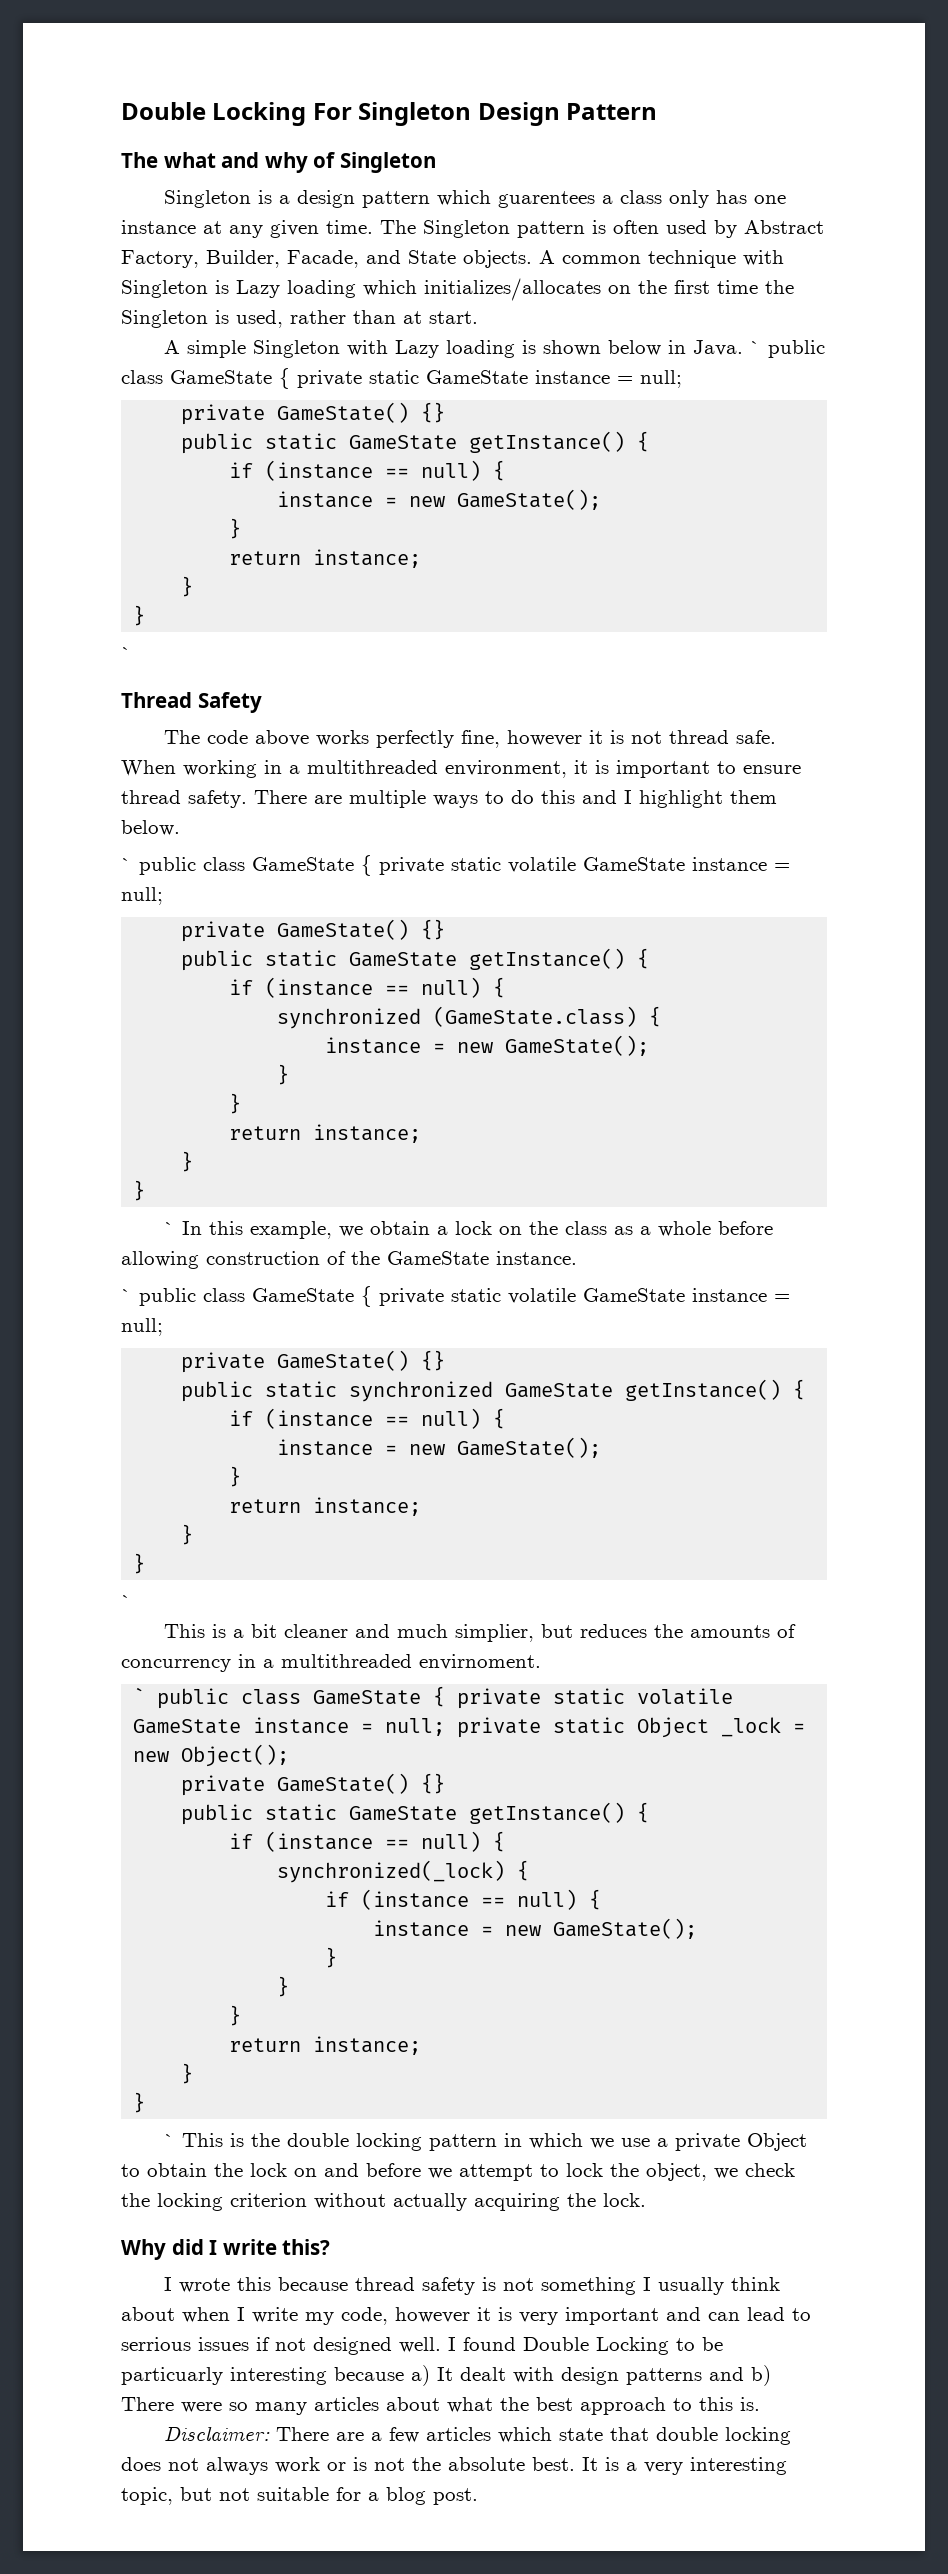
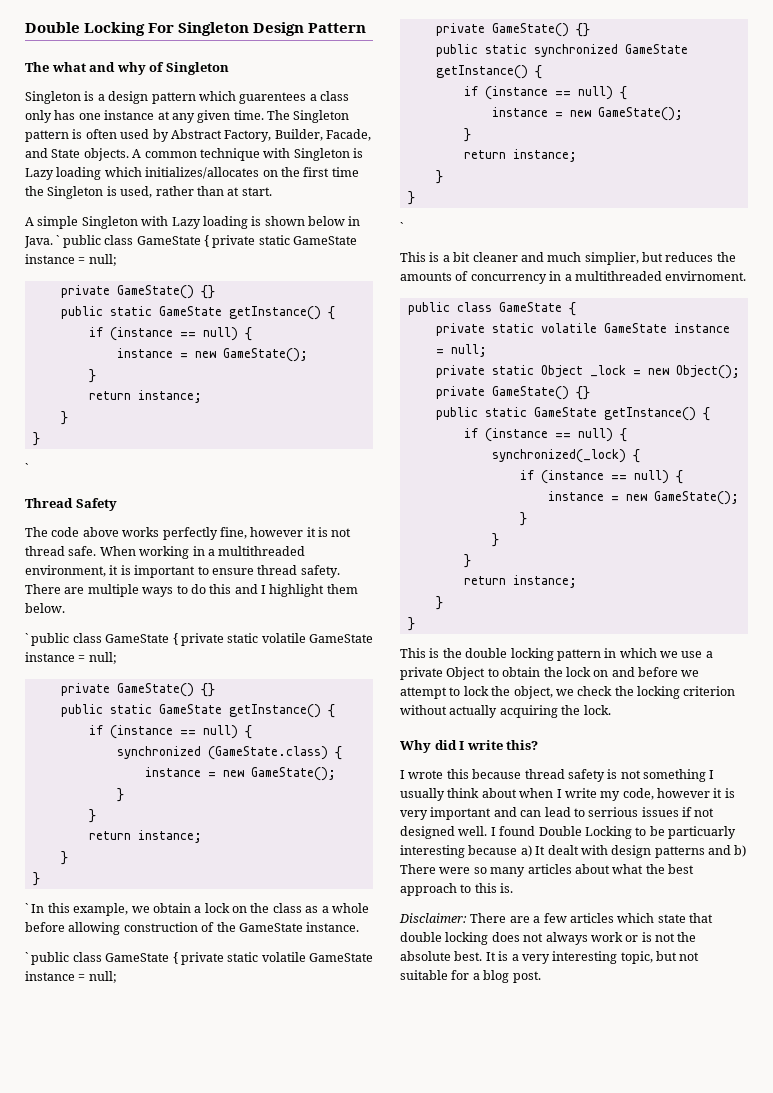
[133,1686,734,1709] [133,1717,446,1736] ` public class GameState { private static volatile GameState instance = null; -> [407,302,576,316] [435,323,730,336] [435,344,487,357] public class GameState { // private static volatile GameState instance = null; //
[163,2134,175,2147] ` -> (415, 624) none

